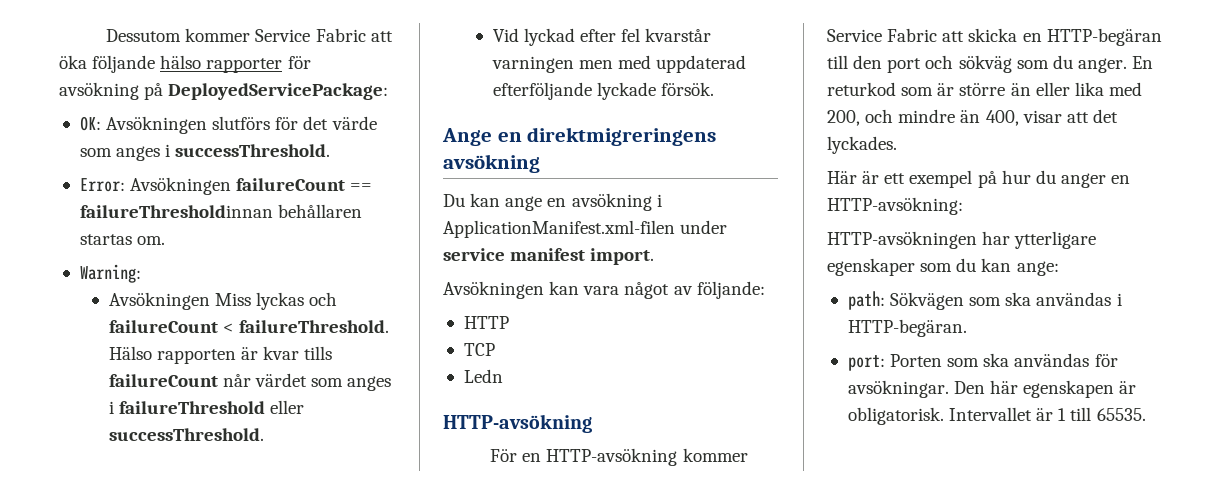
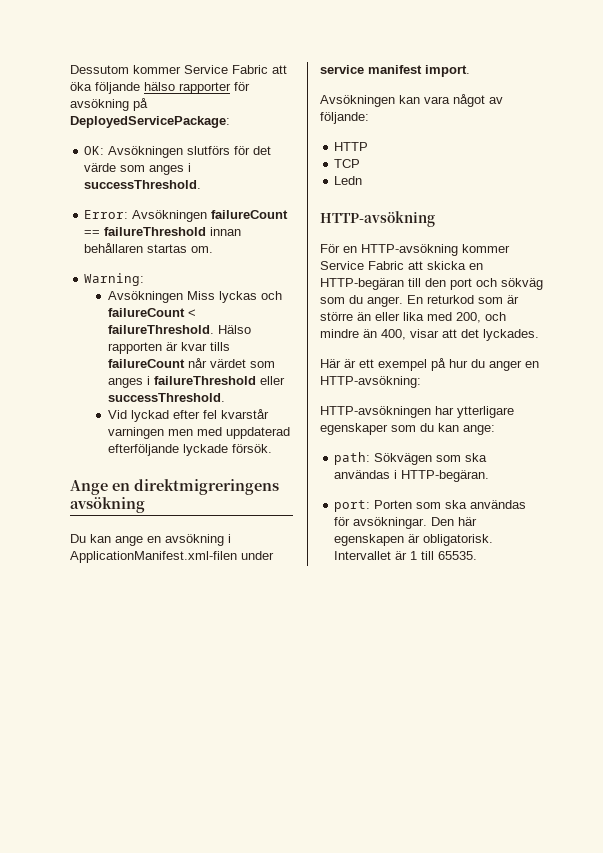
[79,205,273,218] failureThresholdinnan -> [104,227,242,236] failureThreshold innan

